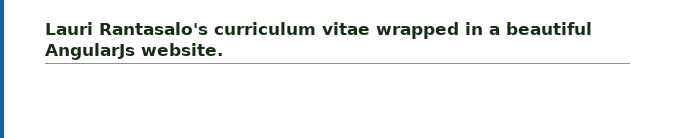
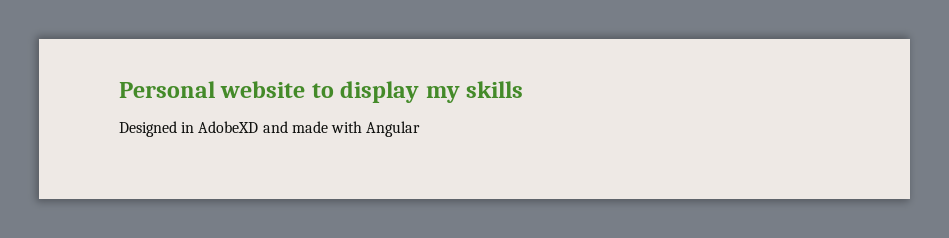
[45,22,592,39] [45,43,223,60] Lauri Rantasalo's curriculum vitae wrapped in a beautiful AngularJs website. -> [119,81,524,103] [119,121,421,137] Personal website to display my skills // Designed in AdobeXD and made with Angular

